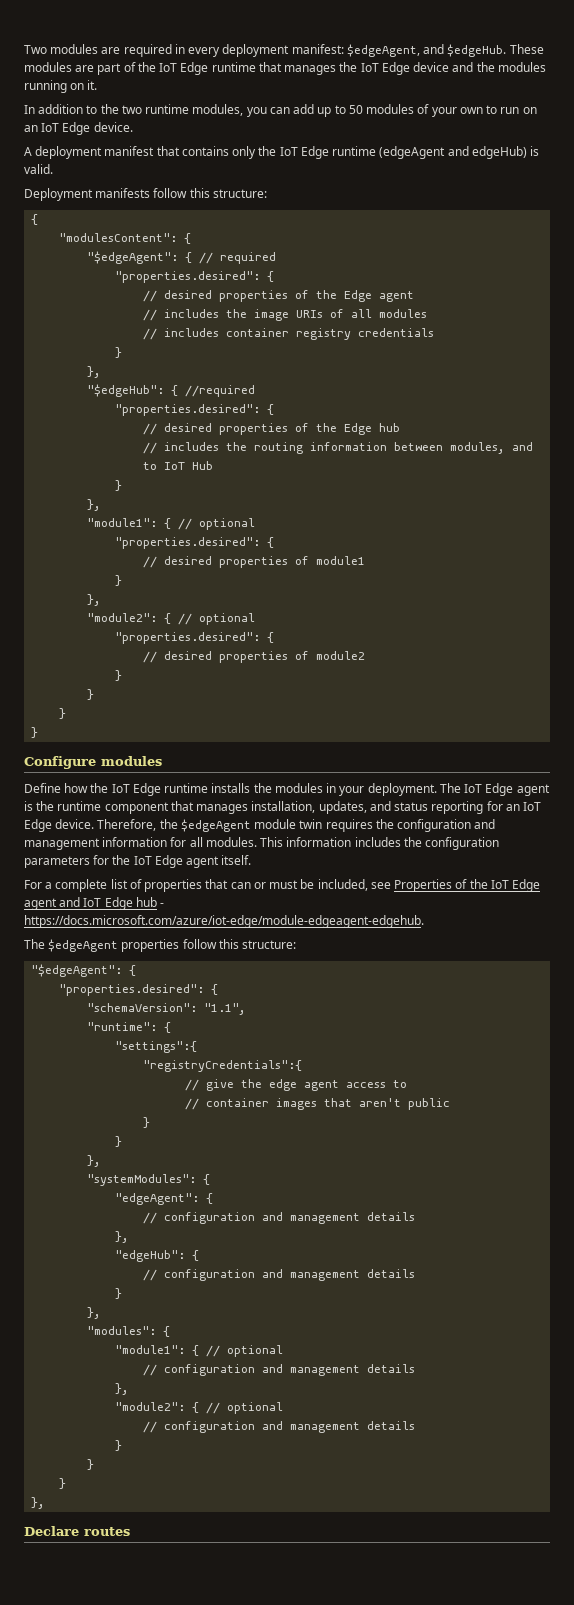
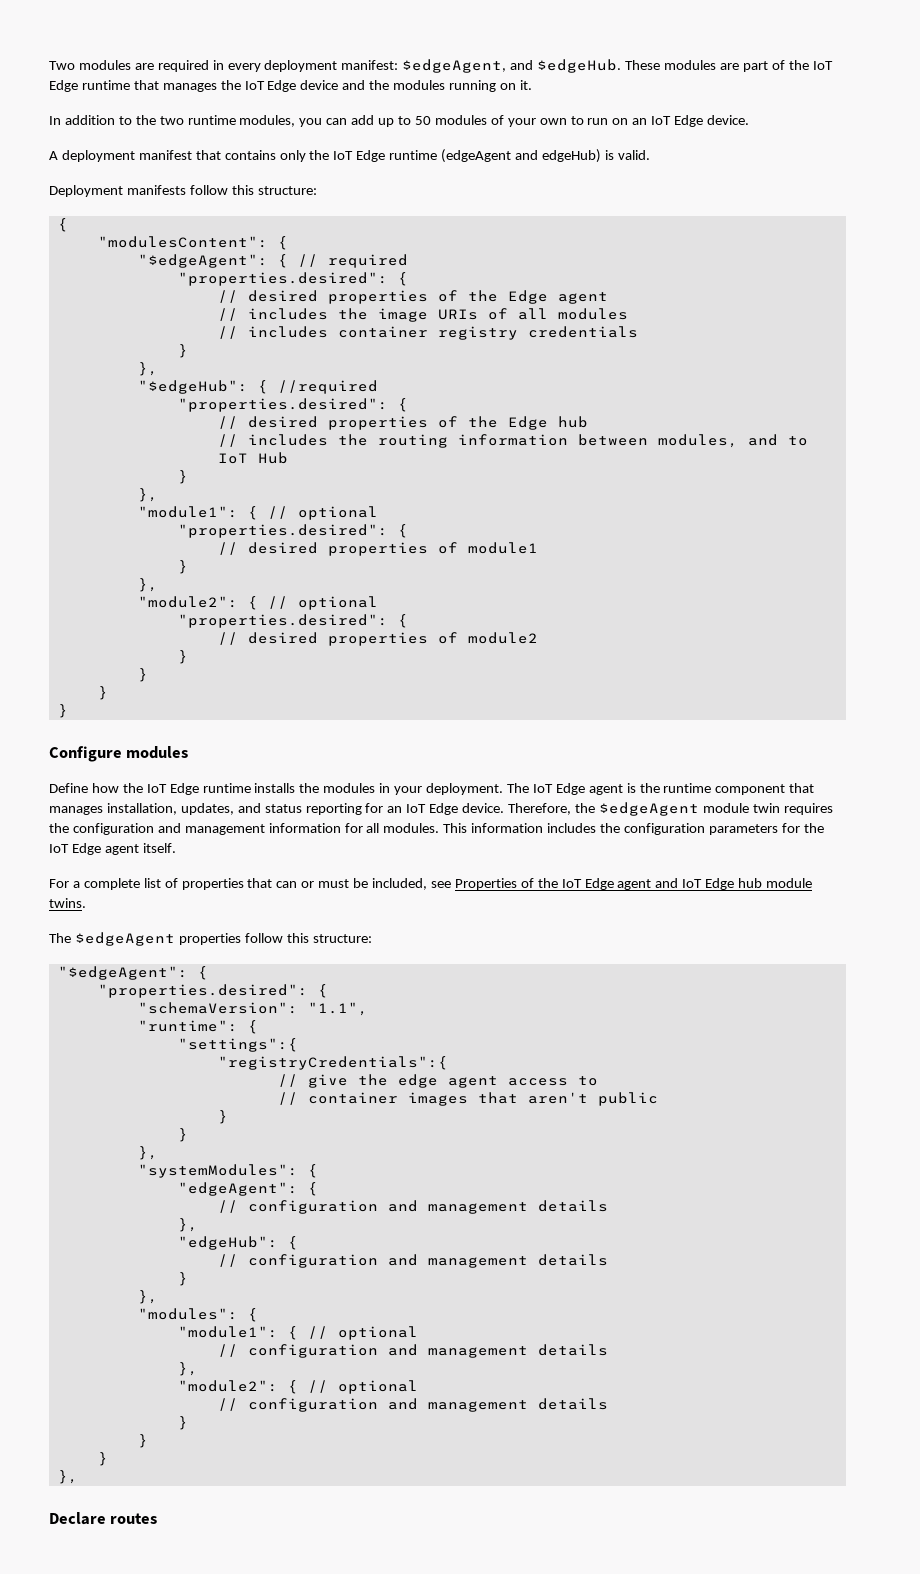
[160,903,165,907] [24,915,424,928] - https://docs.microsoft.com/azure/iot-edge/module-edgeagent-edgehub. -> [766,878,813,888] [49,898,86,908] module twins.

